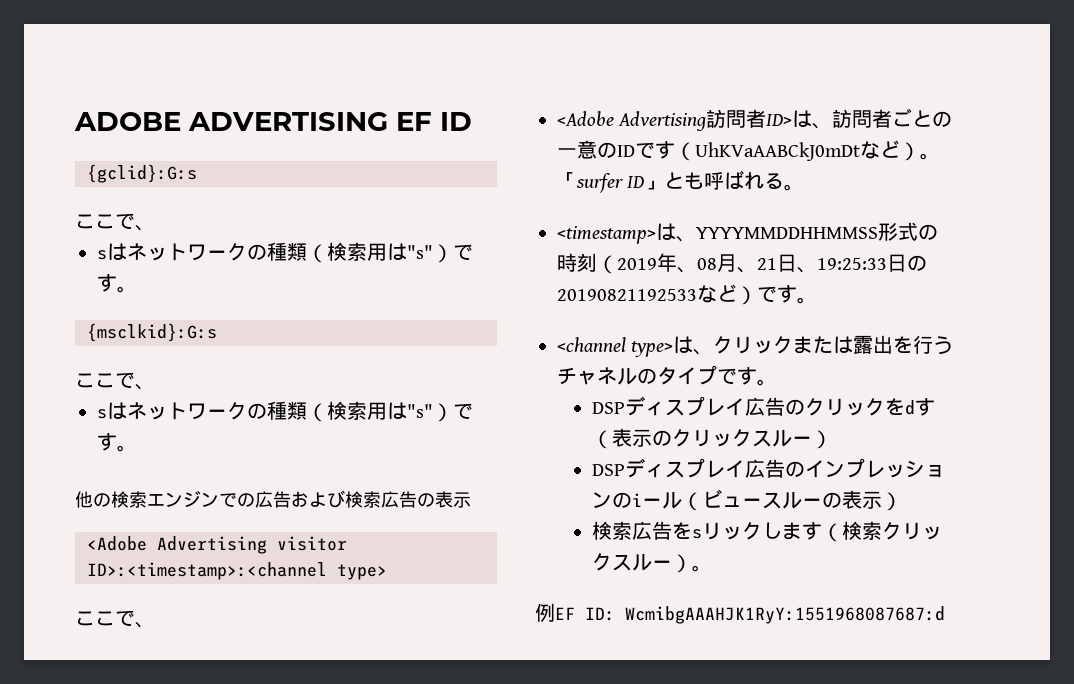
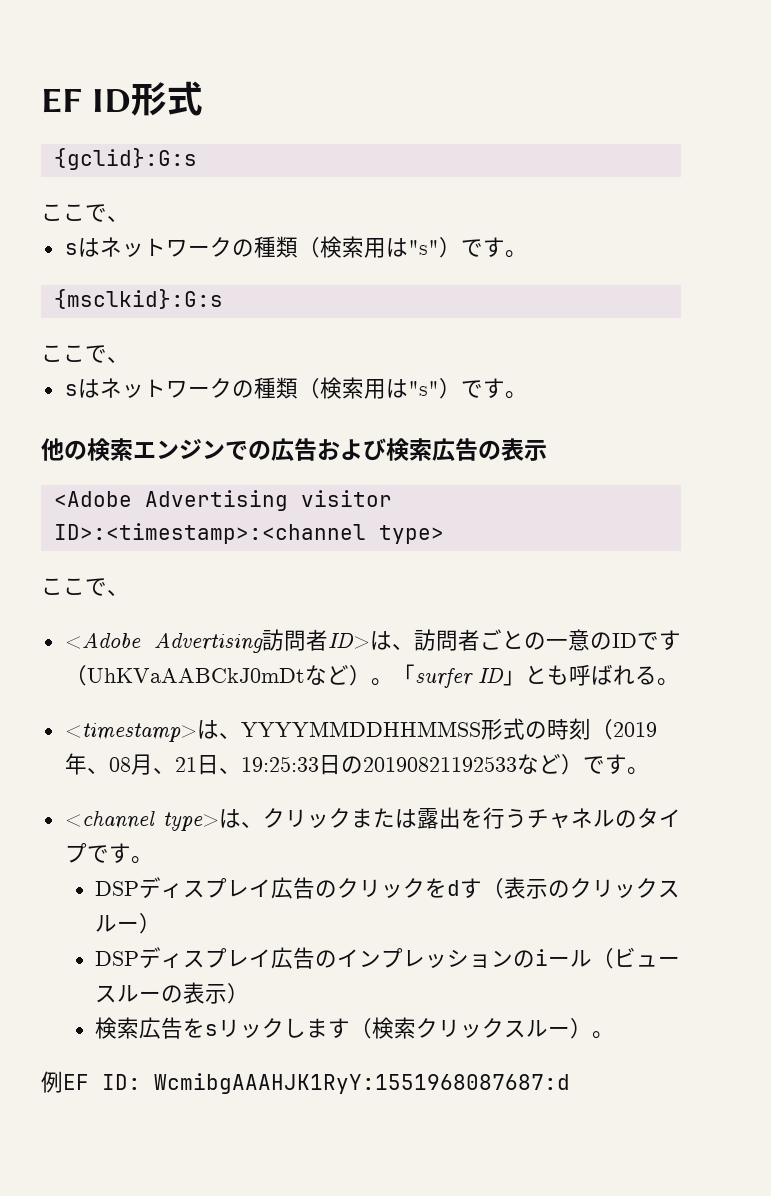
[74,112,388,131] ADOBE ADVERTISING -> (41, 100) none
(472, 121) none -> [130,81,203,116] 形式

